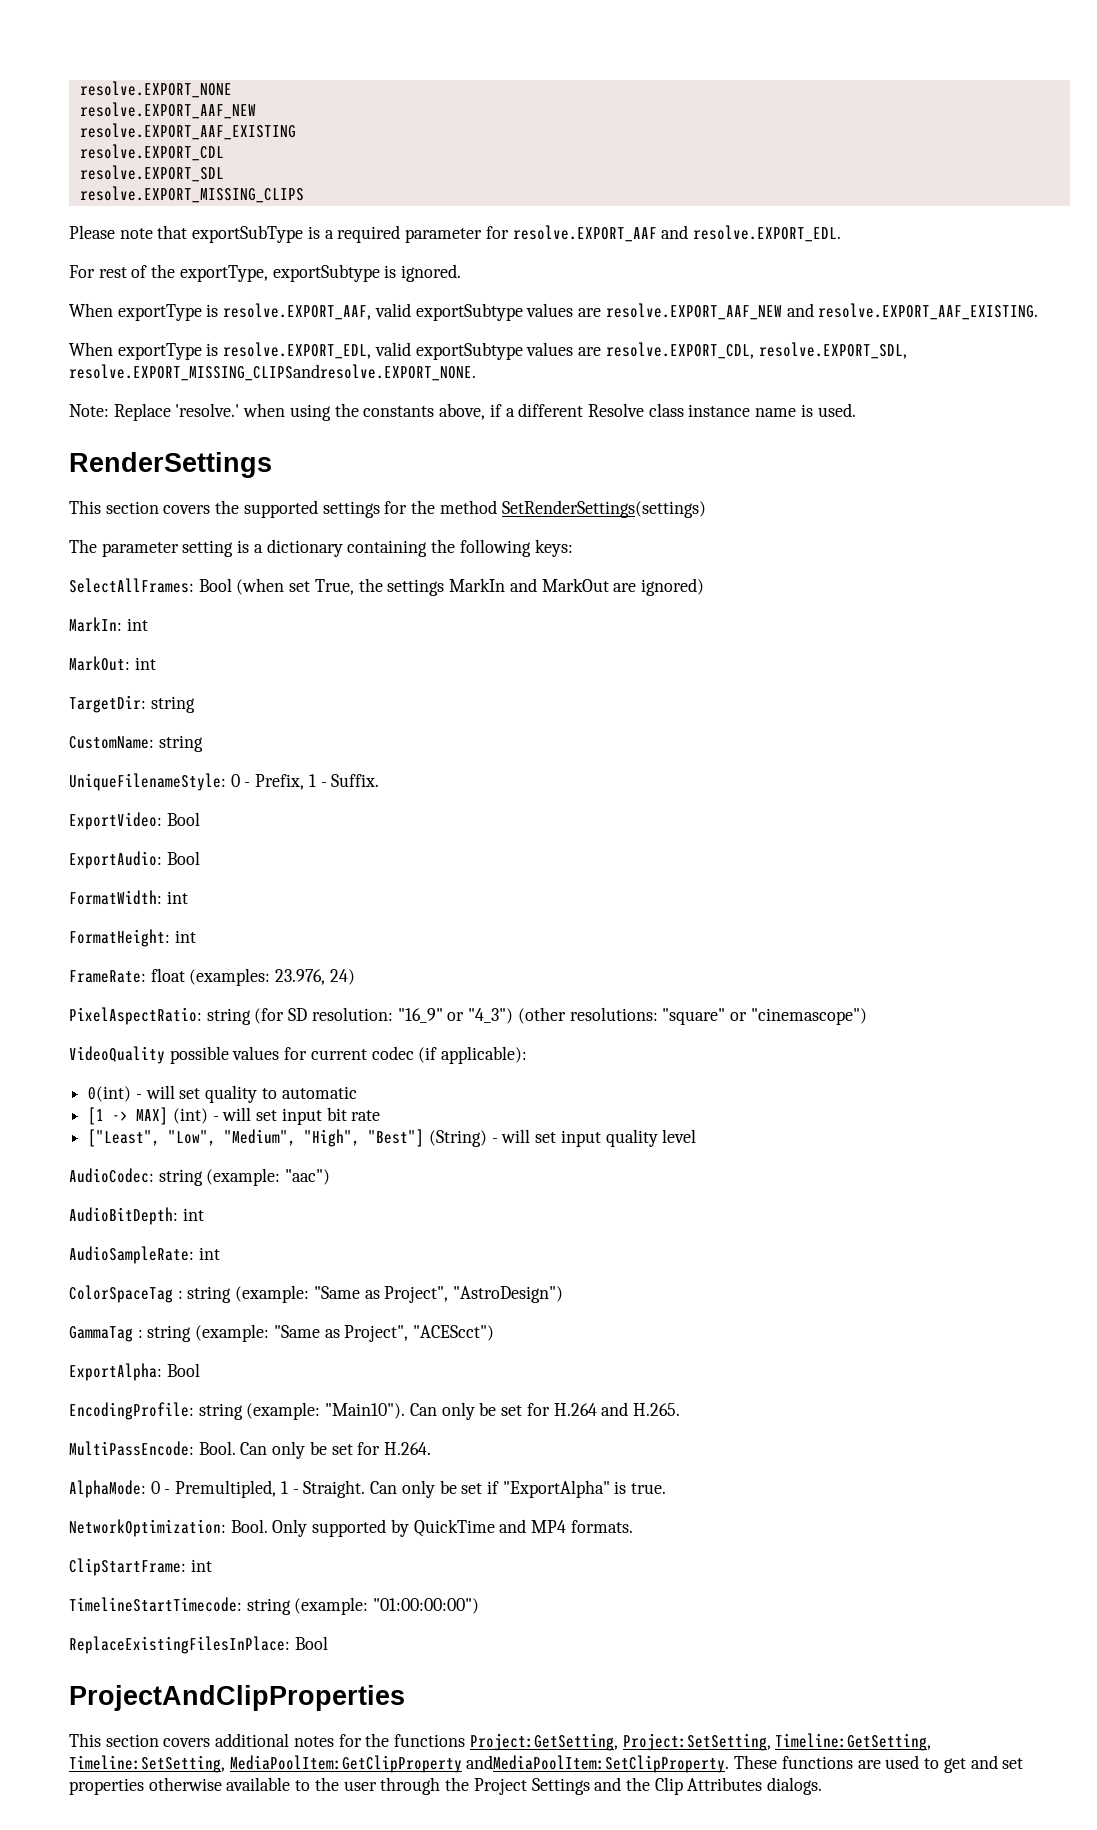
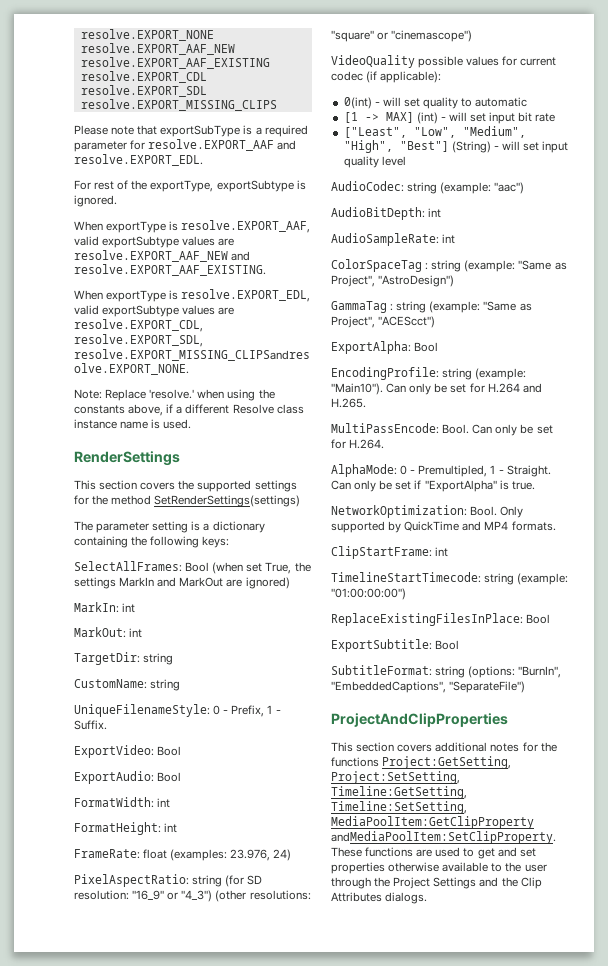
(328, 1643) none -> [331,639,460,652] [331,665,562,678] [331,681,526,693] // ExportSubtitle: Bool // SubtitleFormat: string (options: "BurnIn", "EmbeddedCaptions", "SeparateFile")

